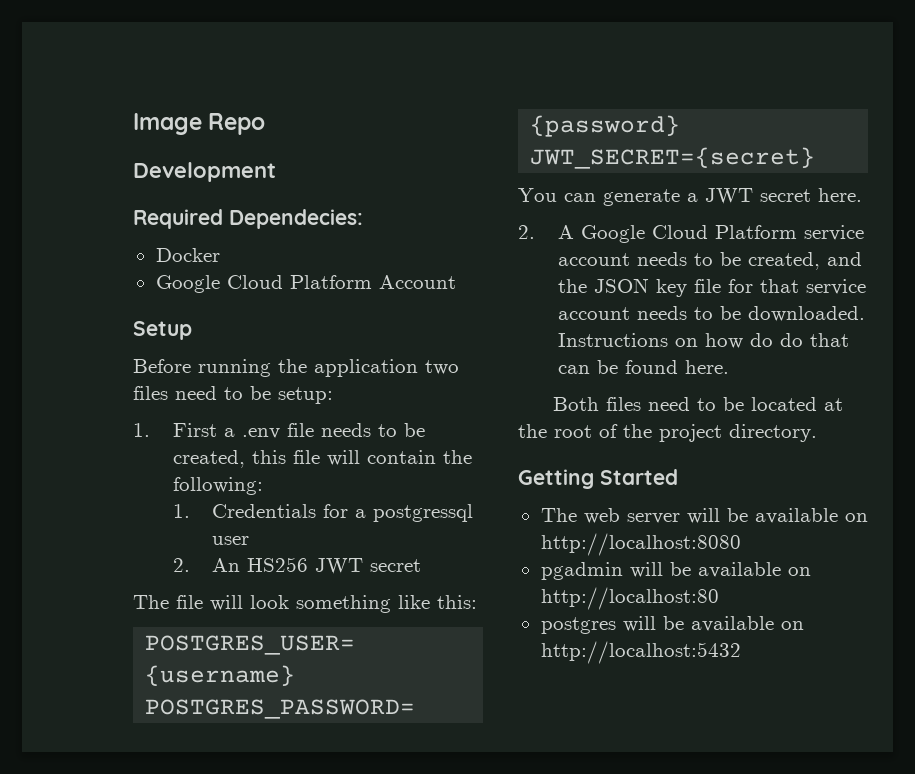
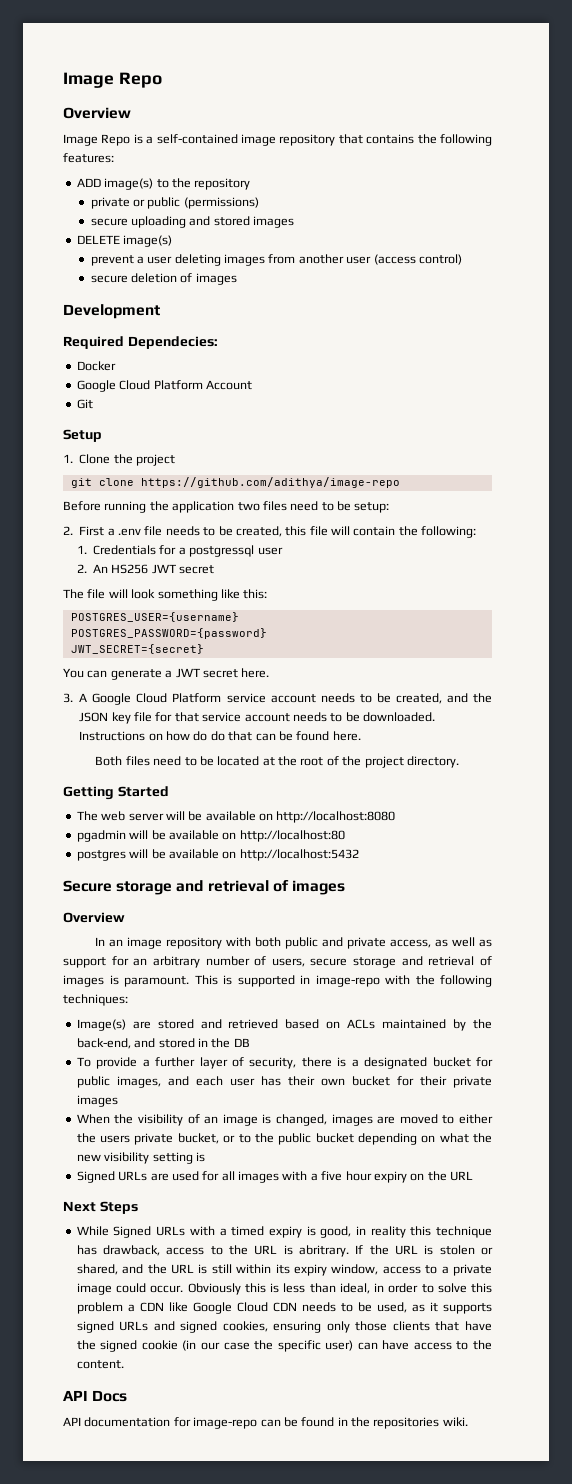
[133,113,266,135] Image Repo -> [63,72,162,88] [63,107,131,119] [63,134,492,146] [63,153,114,163] [76,178,251,190] [90,197,259,209] [90,216,295,228] [76,235,173,247] [90,254,462,266] [90,273,237,285] Image Repo // Overview // Image Repo is a self-contained image repository that contains the following features: // ADD image(s) to the repository // private or public (permissions) // secure uploading and stored images // DELETE image(s) // prevent a user deleting images from another user (access control) // secure deletion of images
(456, 282) none -> [76,399,93,409] // Git
(192, 330) none -> [63,454,175,466] [70,477,400,488] // 1. Clone the project // git clone https://github.com/adithya/image-repo
[133,423,150,437] 1. -> [63,526,73,535] 2.
[518,225,535,239] 2. -> [63,693,73,703] 3.
(741, 652) none -> [63,880,345,895] [63,912,125,923] [95,937,492,949] [63,956,492,968] [63,975,492,987] [63,994,128,1006] [76,1019,493,1031] [76,1038,250,1049] [76,1057,493,1069] [76,1076,492,1088] [76,1095,118,1107] [76,1114,494,1126] [76,1133,492,1145] [76,1152,205,1164] [76,1171,473,1183] [63,1201,138,1214] [76,1226,492,1238] [76,1245,494,1257] [76,1264,492,1276] [76,1283,492,1295] [76,1302,493,1314] [76,1321,492,1333] [76,1340,493,1352] [76,1360,124,1369] [63,1390,128,1402] [63,1417,468,1429] // Secure storage and retrieval of images // Overview // In an image repository with both public and private access, as well as support for an arbitrary number of users, secure storage and retrieval of images is paramount. This is supported in image-repo with the following techniques: // Image(s) are stored and retrieved based on ACLs maintained by the back-end, and stored in the DB // To provide a further layer of security, there is a designated bucket for public images, and each user has their own bucket for their private images // When the visibility of an image is changed, images are moved to either the users private bucket, or to the public bucket depending on what the new visibility setting is // Signed URLs are used for all images with a five hour expiry on the URL // Next Steps // While Signed URLs with a timed expiry is good, in reality this technique has drawback, access to the URL is abritrary. If the URL is stolen or shared, and the URL is still within its expiry window, access to a private image could occur. Obviously this is less than ideal, in order to solve this problem a CDN like Google Cloud CDN needs to be used, as it supports signed URLs and signed cookies, ensuring only those clients that have the signed cookie (in our case the specific user) can have access to the content. // API Docs // API documentation for image-repo can be found in the repositories wiki.

